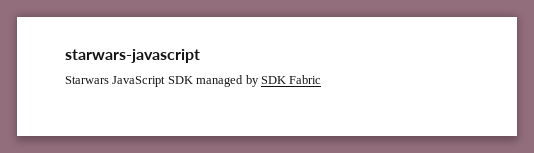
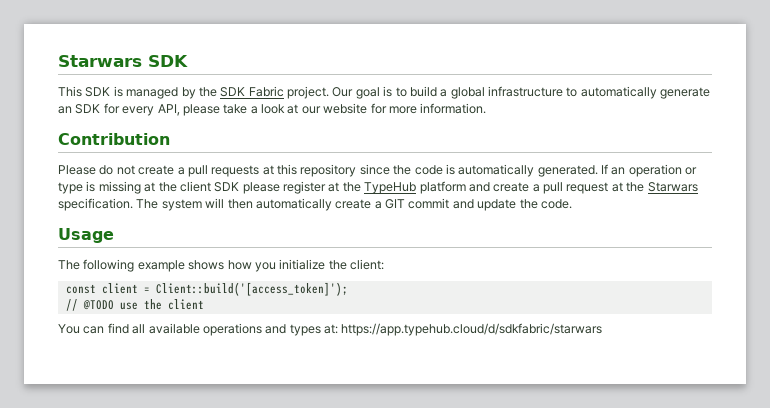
[65,49,200,63] [65,76,193,87] starwars-javascript // Starwars JavaScript SDK -> [58,55,188,67] [58,86,123,97] Starwars SDK // This SDK is
(259, 81) none -> [198,87,217,97] the
(322, 79) none -> [287,86,711,99] [58,103,487,116] [58,133,170,145] [58,164,698,177] [58,181,698,194] [58,198,572,211] [58,228,114,243] [58,259,384,272] [65,282,348,296] [65,299,204,311] [58,323,603,336] project. Our goal is to build a global infrastructure to automatically generate an SDK for every API, please take a look at our website for more information. // Contribution // Please do not create a pull requests at this repository since the code is automatically generated. If an operation or type is missing at the client SDK please register at the TypeHub platform and create a pull request at the Starwars specification. The system will then automatically create a GIT commit and update the code. // Usage // The following example shows how you initialize the client: // const client = Client::build('[access_token]'); // // @TODO use the client // You can find all available operations and types at: https://app.typehub.cloud/d/sdkfabric/starwars

